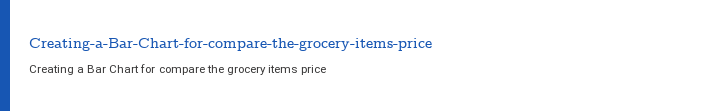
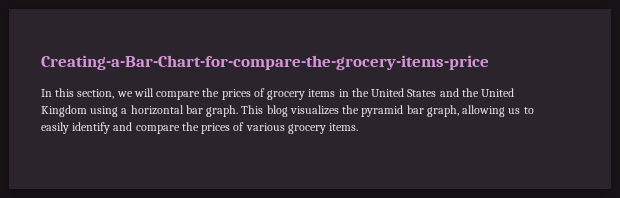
[29,64,326,75] Creating a Bar Chart for compare the grocery items price -> [41,88,515,100] [41,105,534,117] [41,122,359,134] In this section, we will compare the prices of grocery items in the United States and the United Kingdom using a horizontal bar graph. This blog visualizes the pyramid bar graph, allowing us to easily identify and compare the prices of various grocery items.

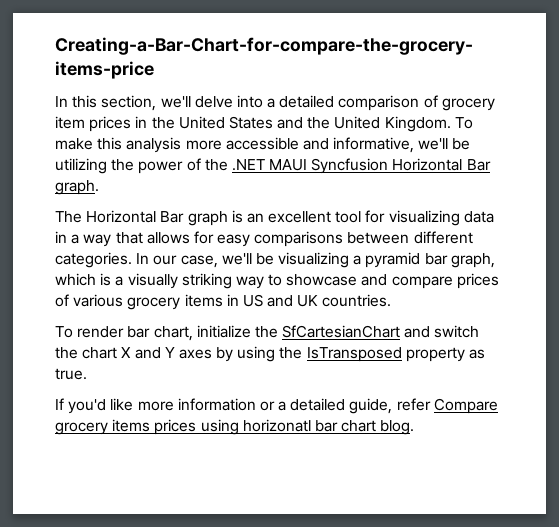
[116,88,336,100] we will compare the prices of grocery items -> [160,95,495,111] [55,116,132,132] we'll delve into a detailed comparison of grocery item prices
[41,105,534,117] [41,122,111,134] Kingdom using a horizontal bar graph. This blog visualizes the pyramid bar graph, allowing us to easily identify -> [384,116,473,132] [55,137,471,153] [55,158,491,174] [55,180,99,195] [55,210,494,226] [55,231,473,247] [55,252,495,268] [55,273,358,289] Kingdom. To make this analysis more accessible and informative, we'll be utilizing the power of the .NET MAUI Syncfusion Horizontal Bar graph. // The Horizontal Bar graph is an excellent tool for visualizing data in a way that allows for easy comparisons between different categories. In our case, we'll be visualizing a pyramid bar graph, which is a visually striking way to showcase
[181,122,199,131] the -> (453, 282) none
[329,123,359,131] items. -> [184,294,392,307] [55,325,480,341] [55,346,486,362] [55,368,87,380] [55,398,498,414] [55,419,415,435] items in US and UK countries. // To render bar chart, initialize the SfCartesianChart and switch the chart X and Y axes by using the IsTransposed property as true. // If you'd like more information or a detailed guide, refer Compare grocery items prices using horizonatl bar chart blog.

